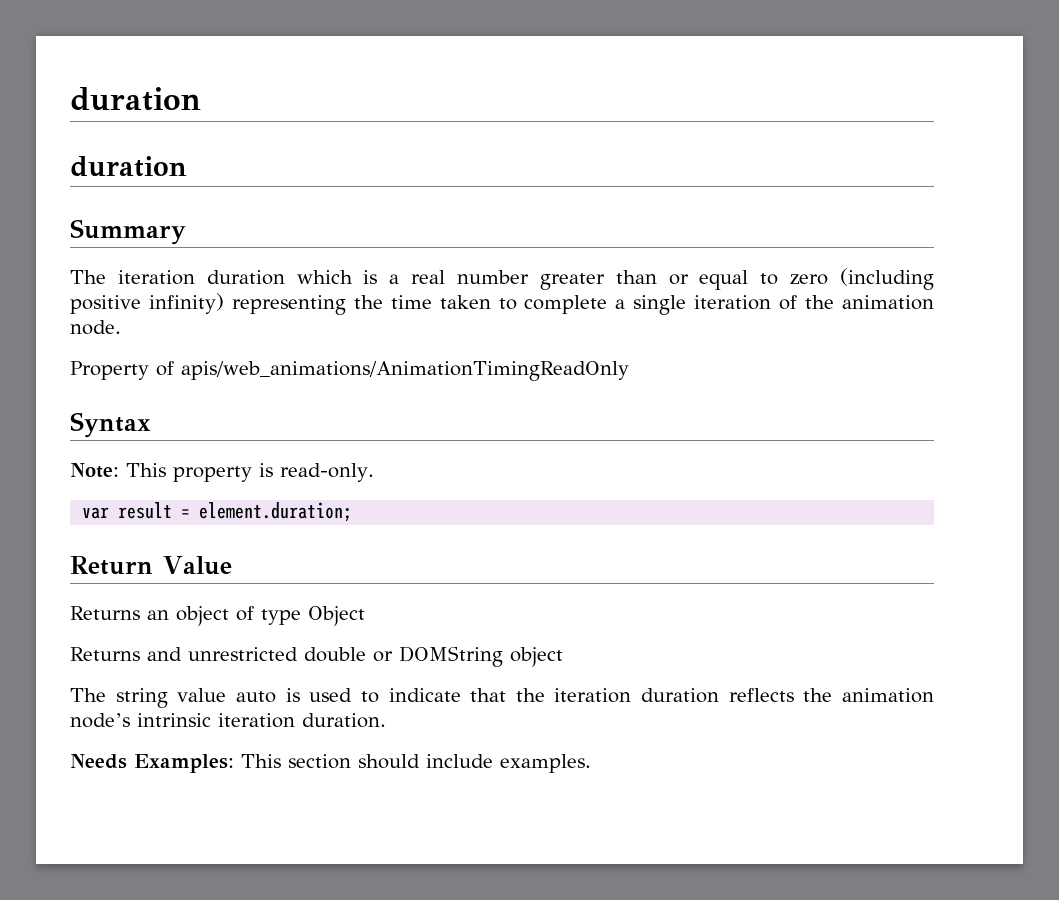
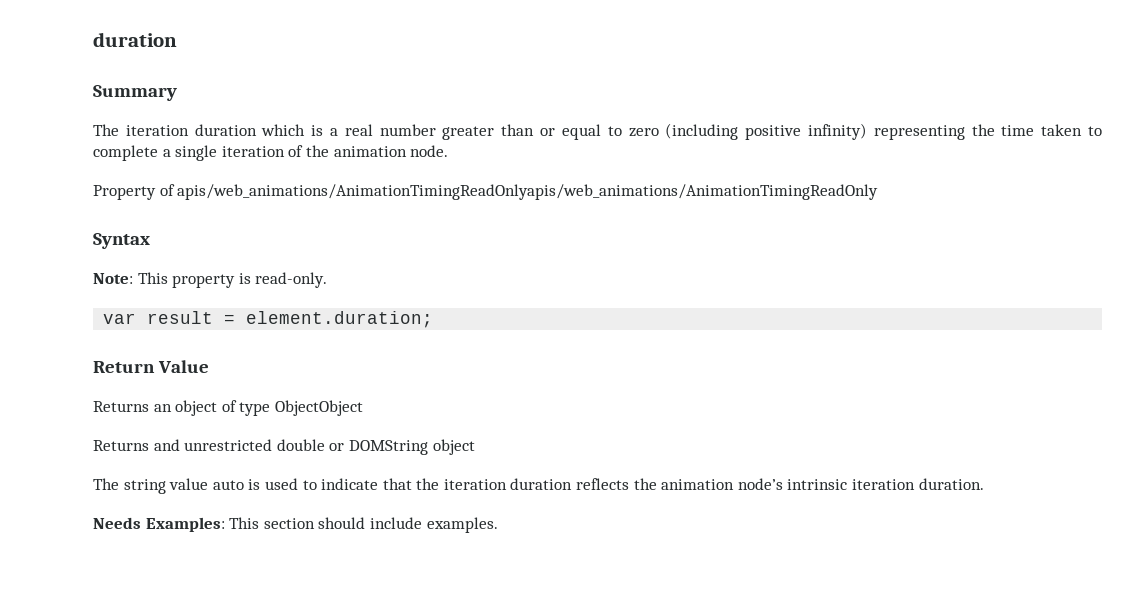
[70,87,201,111] [70,156,187,177] duration // duration -> [93,32,177,47] duration
[181,361,629,381] apis/web_animations/AnimationTimingReadOnly -> [177,184,879,200] apis/web_animations/AnimationTimingReadOnlyapis/web_animations/AnimationTimingReadOnly
[308,606,365,626] Object -> [274,400,363,416] ObjectObject

